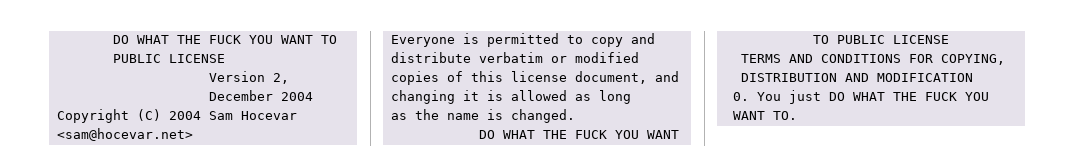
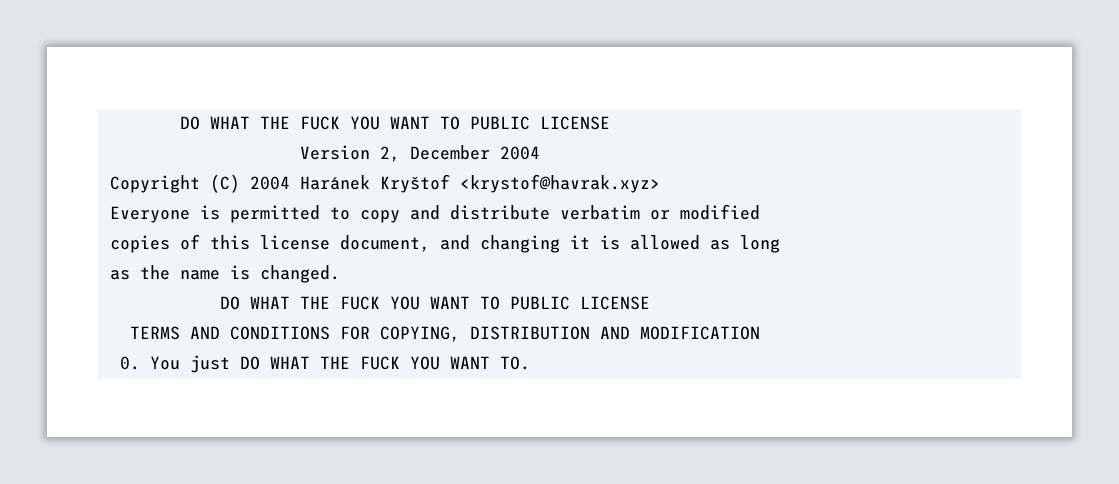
[209,111,298,120] [57,128,194,141] Sam Hocevar <sam@hocevar.net> -> [300,174,661,193] Haránek Kryštof <krystof@havrak.xyz>

